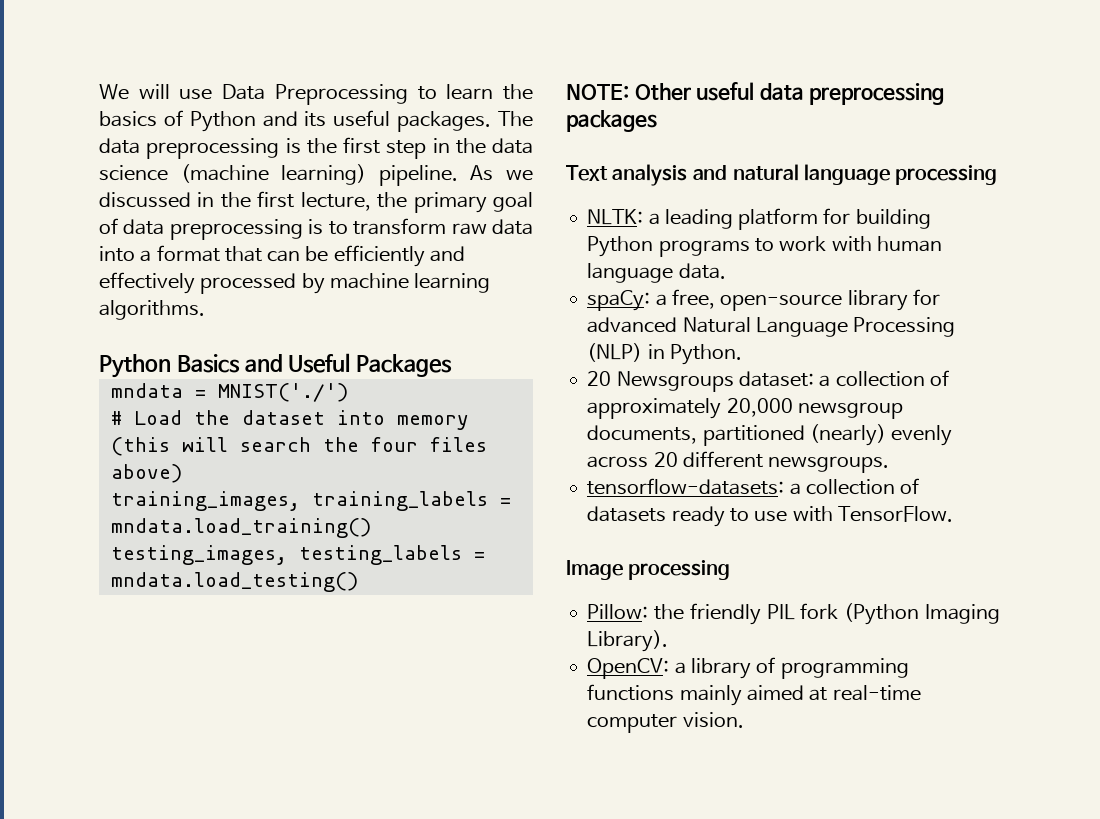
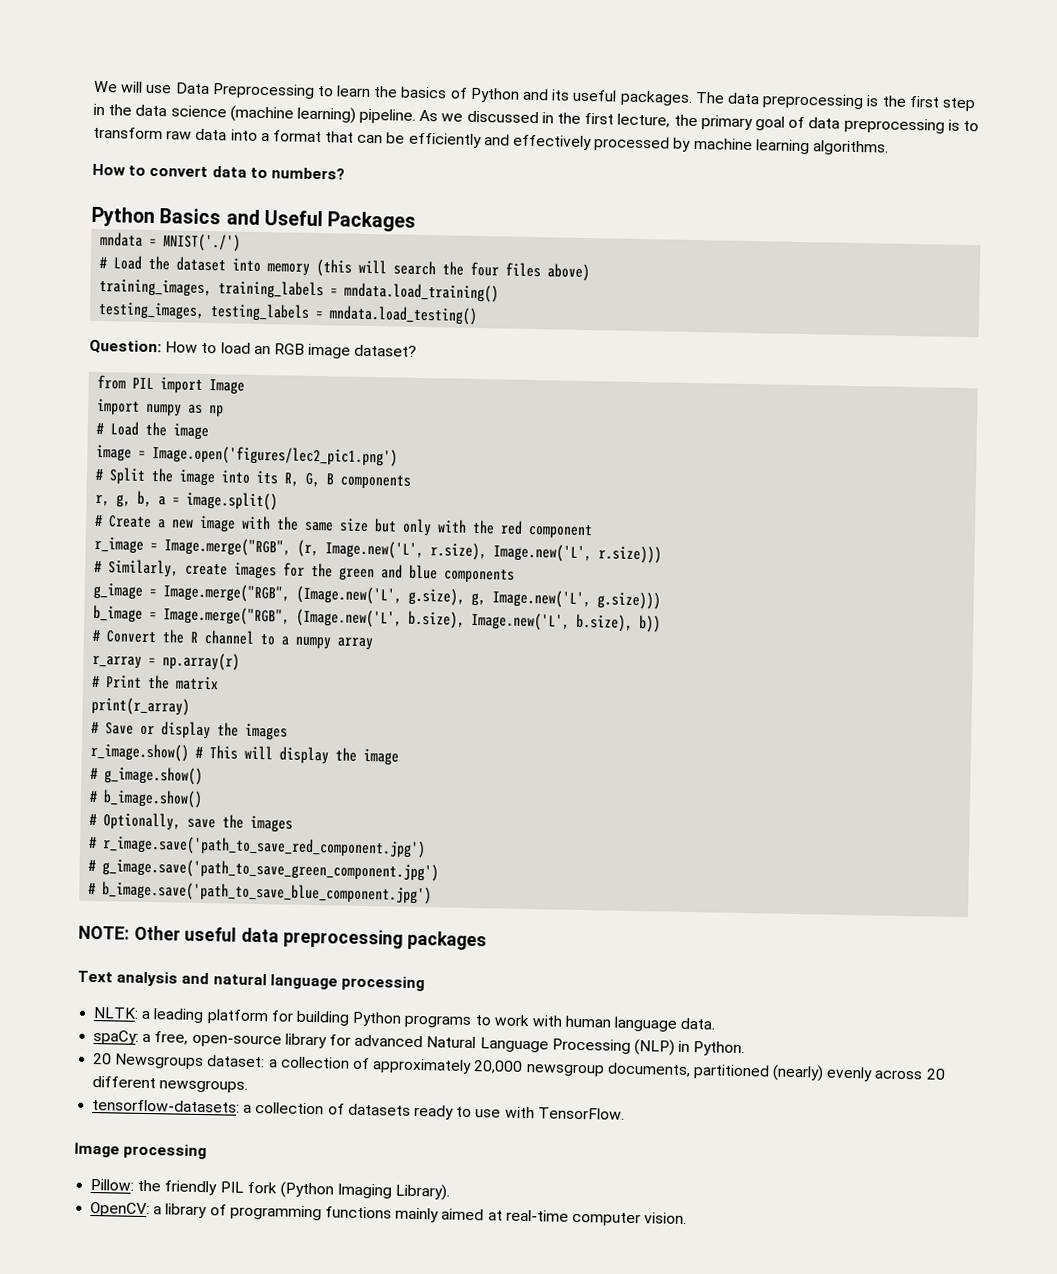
(205, 310) none -> [92,163,345,180] // How to convert data to numbers?
(358, 582) none -> [89,339,418,359] [97,374,246,395] [97,398,225,418] [96,421,210,441] [96,444,399,467] [95,467,412,490] [95,490,279,511] [94,514,594,540] [94,536,663,564] [94,559,516,584] [93,582,662,610] [93,604,662,633] [92,629,374,651] [92,652,241,671] [92,674,220,691] [91,696,191,716] [91,721,289,741] [90,742,400,766] [90,766,204,786] [89,789,204,809] [89,812,294,833] [89,835,427,859] [88,858,440,882] [88,881,433,905] // Question: How to load an RGB image dataset? // from PIL import Image // import numpy as np // # Load the image // image = Image.open('figures/lec2_pic1.png') // # Split the image into its R, G, B components // r, g, b, a = image.split() // # Create a new image with the same size but only with the red component // r_image = Image.merge("RGB", (r, Image.new('L', r.size), Image.new('L', r.size))) // # Similarly, create images for the green and blue components // g_image = Image.merge("RGB", (Image.new('L', g.size), g, Image.new('L', g.size))) // b_image = Image.merge("RGB", (Image.new('L', b.size), Image.new('L', b.size), b)) // # Convert the R channel to a numpy array // r_array = np.array(r) // # Print the matrix // print(r_array) // # Save or display the images // r_image.show() # This will display the image // # g_image.show() // # b_image.show() // # Optionally, save the images // # r_image.save('path_to_save_red_component.jpg') // # g_image.save('path_to_save_green_component.jpg') // # b_image.save('path_to_save_blue_component.jpg')

